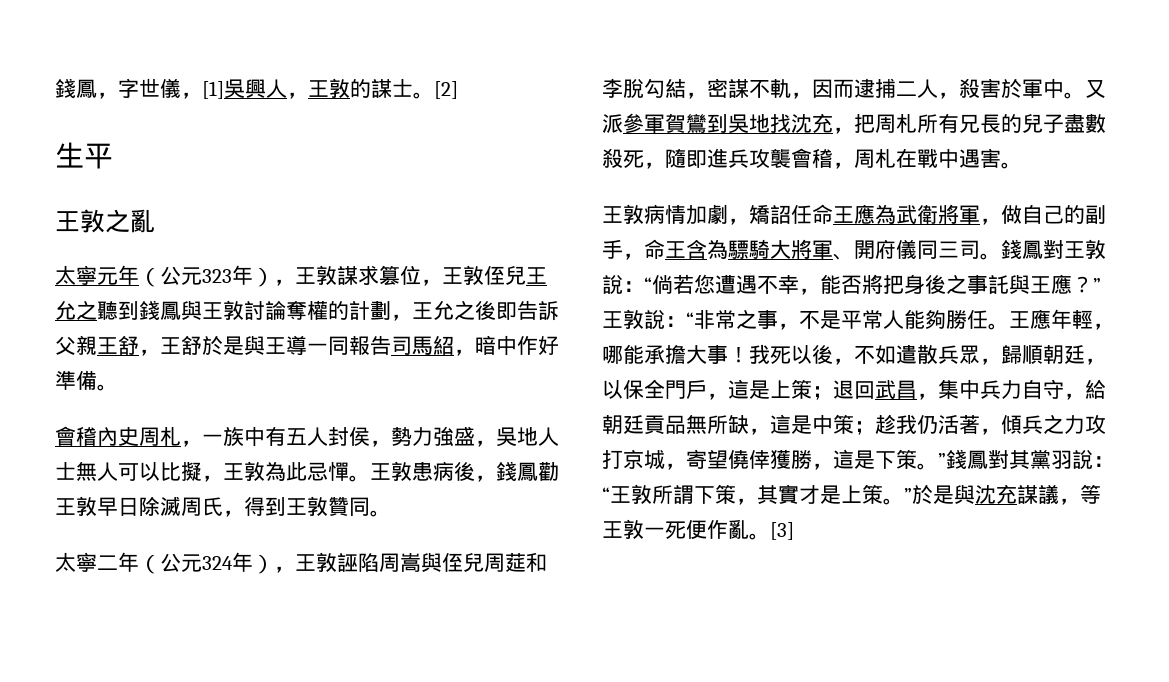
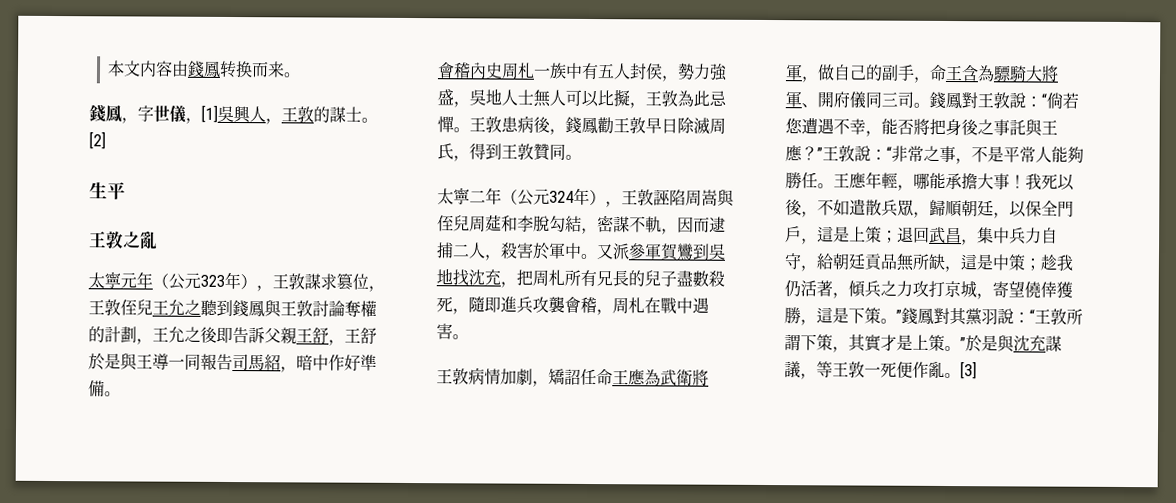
(55, 88) none -> [107,60,301,79] 本文内容由錢鳳转换而来。 //
[181,440,202,447] ， -> (535, 70) none

